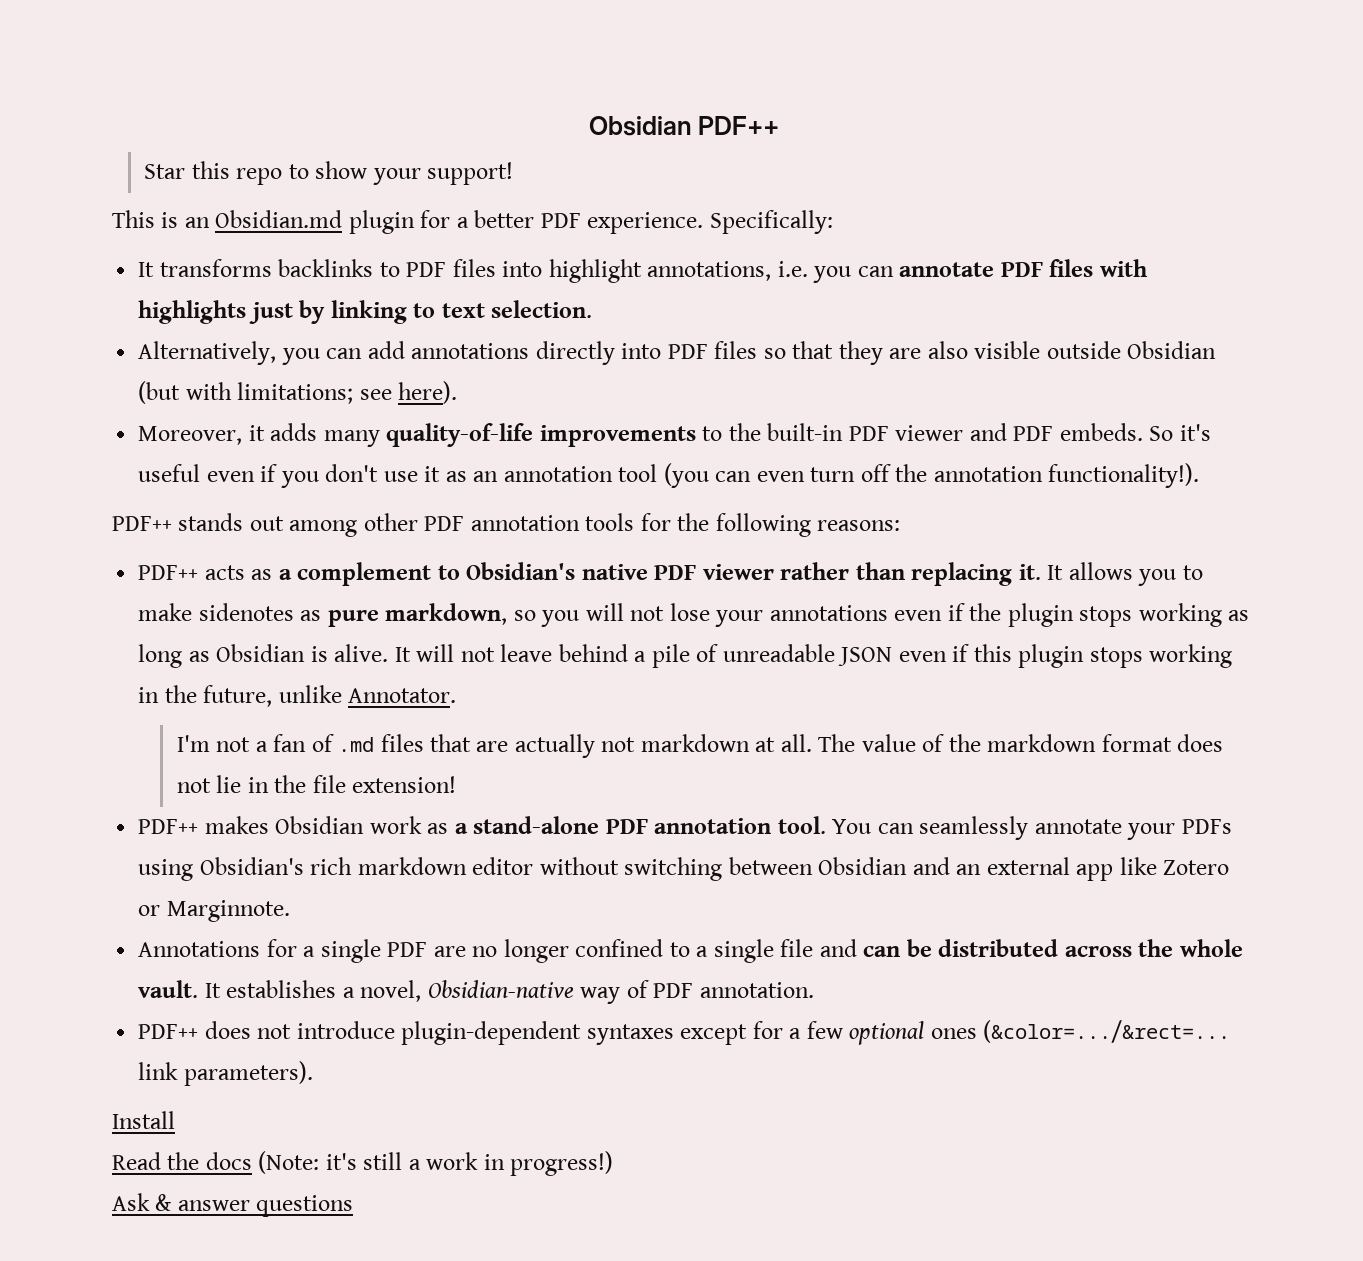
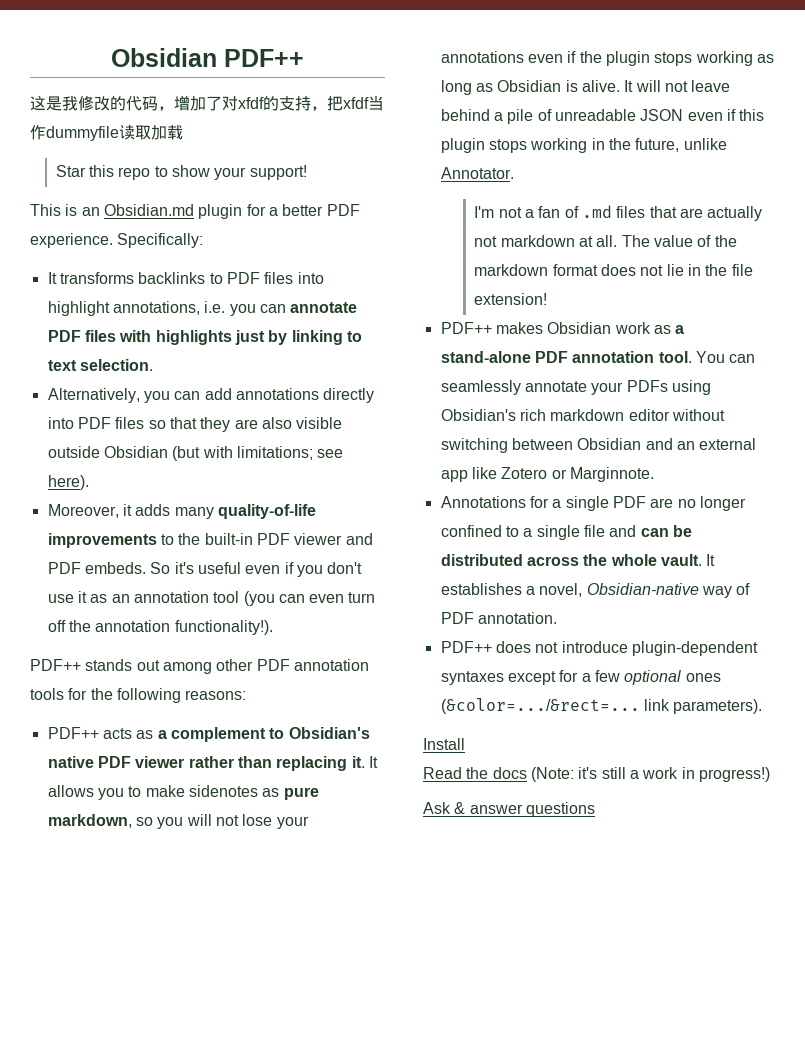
(780, 125) none -> [30,95,384,111] [30,125,183,141] // 这是我修改的代码，增加了对xfdf的支持，把xfdf当作dummyfile读取加载

